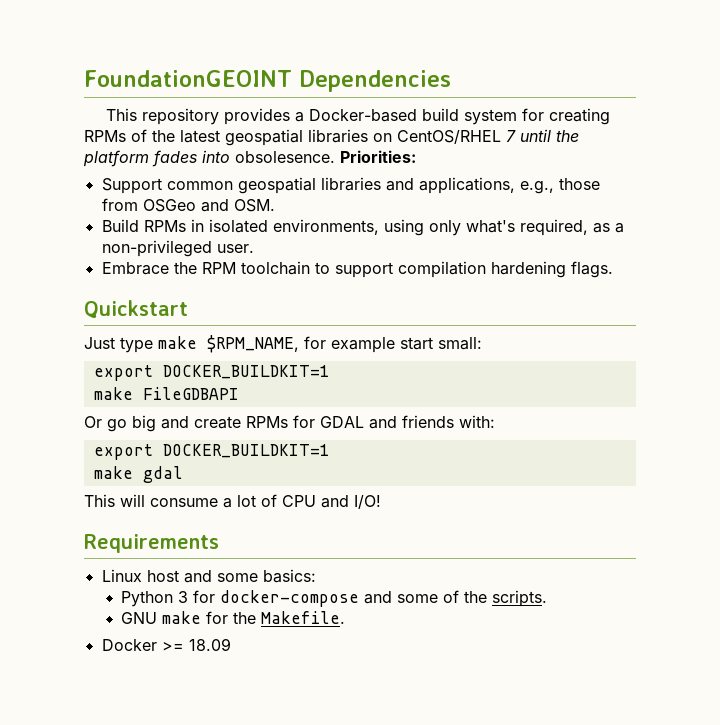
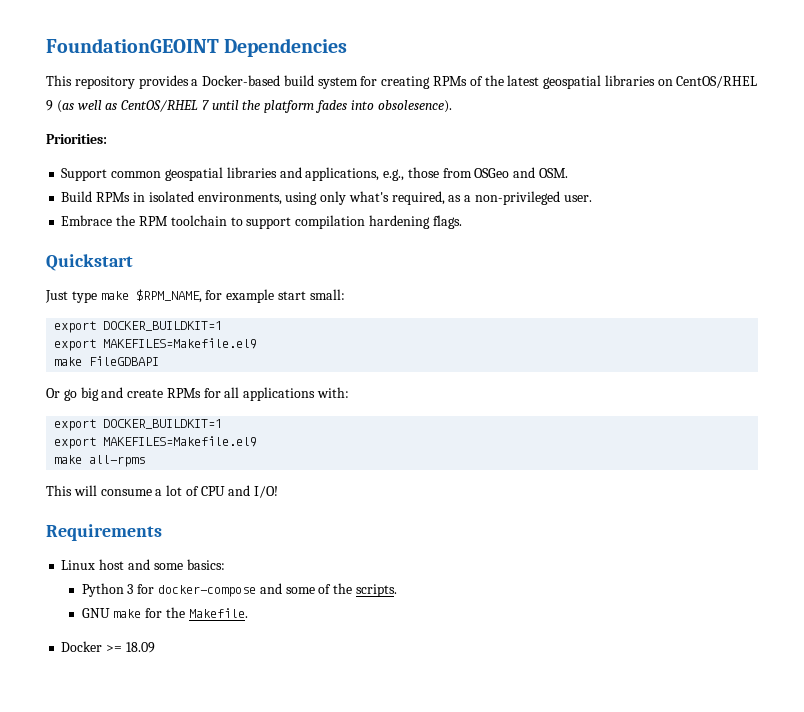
(501, 137) none -> [46,100,199,113] 9 (as well as CentOS/RHEL
[235,151,335,163] obsolesence. -> [377,100,452,113] obsolesence). //
(330, 372) none -> [54,338,258,351] // export MAKEFILES=Makefile.el9
[320,415,454,429] GDAL and friends -> [224,387,316,401] all applications
[93,466,183,483] // make gdal -> [54,436,258,449] [54,455,146,467] // export MAKEFILES=Makefile.el9 // make all-rpms

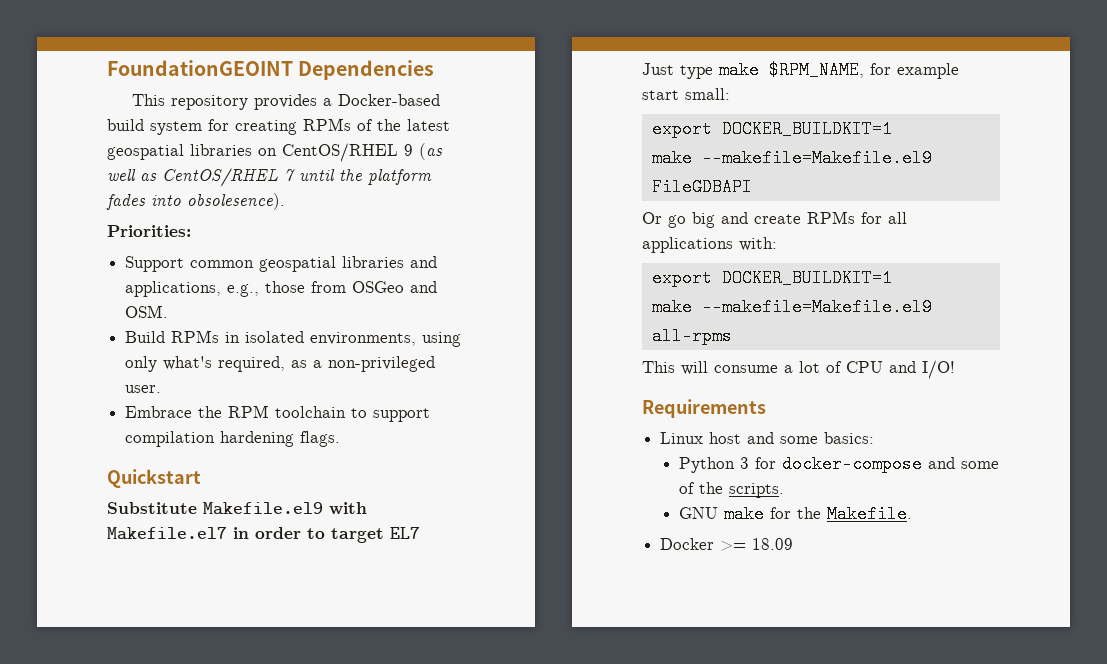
(133, 262) none -> [107,502,367,515] [107,527,420,543] // Substitute Makefile.el9 with Makefile.el7 in order to target EL7
[54,338,258,351] [54,357,83,366] // export MAKEFILES=Makefile.el9 // make -> [651,149,932,167] // make --makefile=Makefile.el9
[54,436,258,449] [54,455,83,464] // export MAKEFILES=Makefile.el9 // make -> [651,298,932,316] // make --makefile=Makefile.el9

